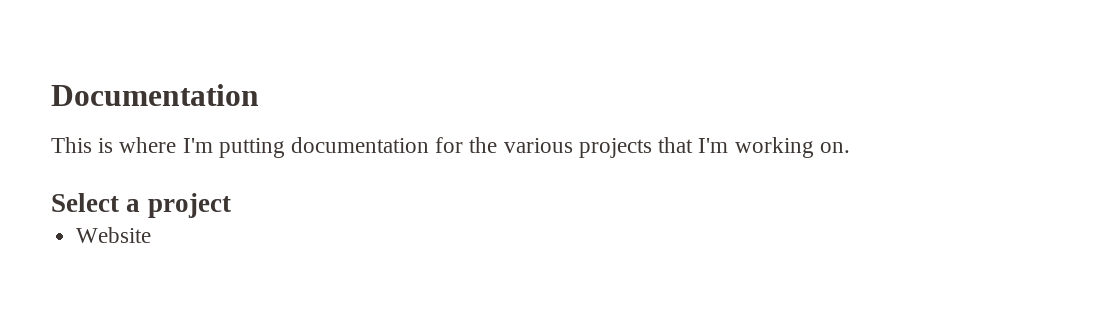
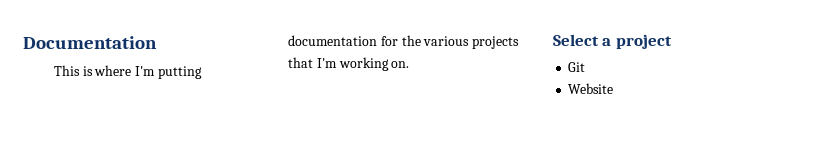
(231, 205) none -> [568,62,586,72] // Git

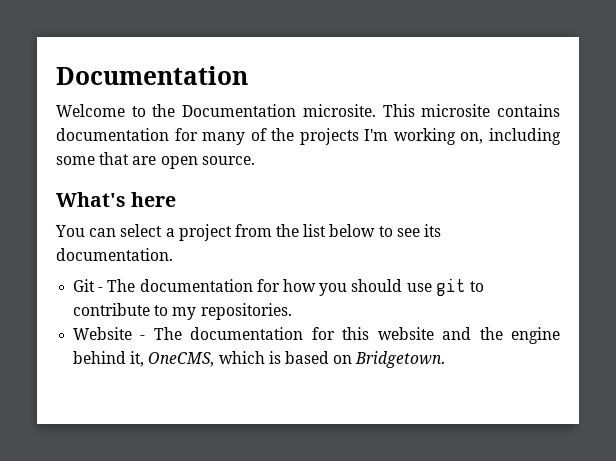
[53,65,202,79] [288,35,520,49] [288,57,410,71] [553,34,672,49] [568,62,586,72] [568,83,614,94] This is where I'm putting documentation for the various projects that I'm working on. // Select a project // Git // Website -> [56,104,560,117] [56,128,561,145] [56,152,255,169] [56,192,177,207] [55,224,442,241] [56,248,173,261] [73,278,484,296] [73,303,292,320] [73,327,560,344] [73,351,446,368] Welcome to the Documentation microsite. This microsite contains documentation for many of the projects I'm working on, including some that are open source. // What's here // You can select a project from the list below to see its documentation. // Git - The documentation for how you should use git to contribute to my repositories. // Website - The documentation for this website and the engine behind it, OneCMS, which is based on Bridgetown.

